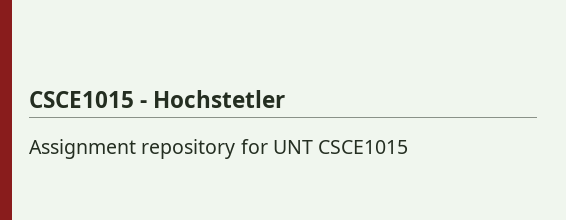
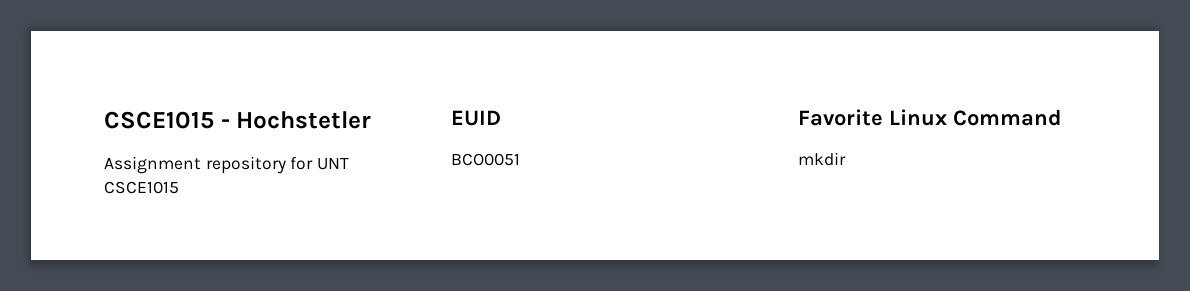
(409, 147) none -> [451,110,501,126] [451,153,520,166] [798,109,1062,126] [798,152,846,166] // EUID // BCO0051 // Favorite Linux Command // mkdir

